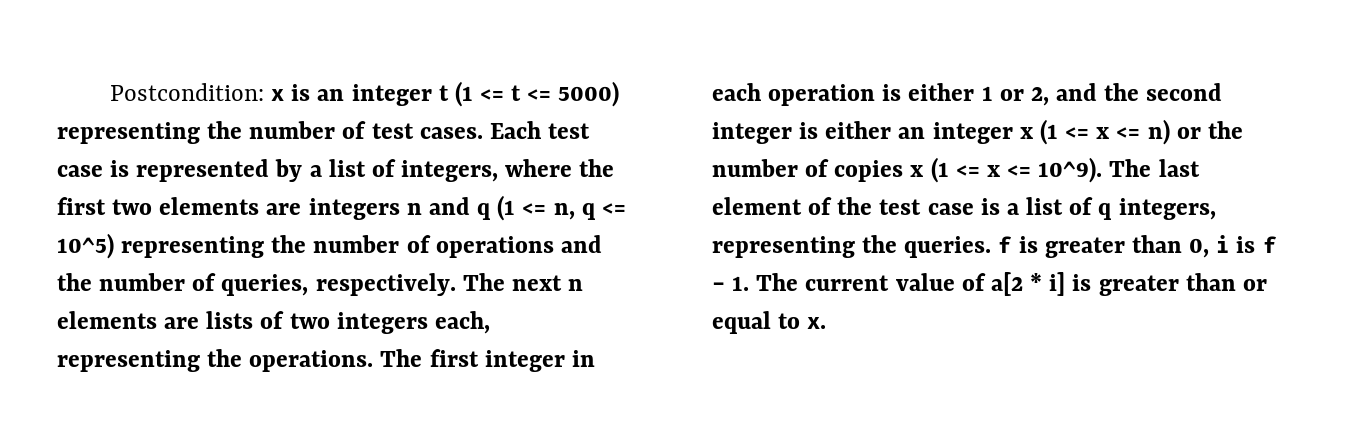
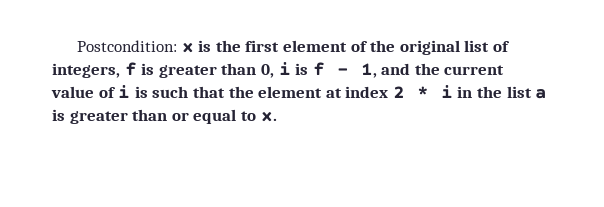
[317,81,620,107] [57,121,591,144] [57,159,615,182] [57,195,626,221] [57,233,602,259] [57,273,584,296] [57,311,490,334] [57,349,595,372] [712,83,1223,106] [712,119,1243,145] [712,157,1200,183] [712,197,1216,220] [712,235,992,258] an integer t (1 <= t <= 5000) representing the number of test cases. Each test case is represented by a list of integers, where the first two elements are integers n and q (1 <= n, q <= 10^5) representing the number of operations and the number of queries, respectively. The next n elements are lists of two integers each, representing the operations. The first integer in each operation is either 1 or 2, and the second integer is either an integer x (1 <= x <= n) or the number of copies x (1 <= x <= 10^9). The last element of the test case is a list of q integers, representing the queries. -> [215,40,510,55] [52,63,120,78] the first element of the original list of integers,
[732,272,1066,296] 1. The current value of a[2 * i] -> [360,63,505,78] [51,85,548,99] 1, and the current value of i is such that the element at index 2 * i in the list a

